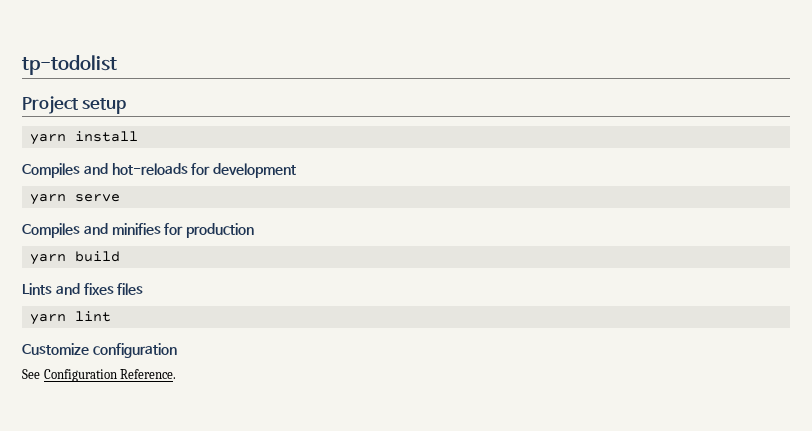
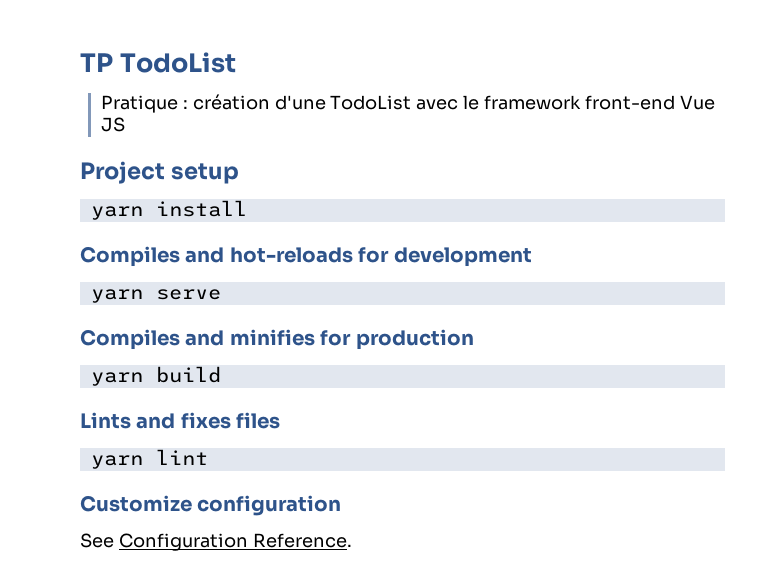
[22,55,117,75] tp-todolist -> [80,52,236,73] [101,94,715,113] [101,117,126,132] TP TodoList // Pratique : création d'une TodoList avec le framework front-end Vue JS

